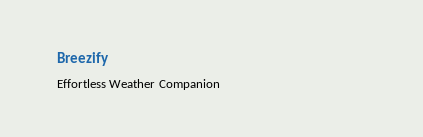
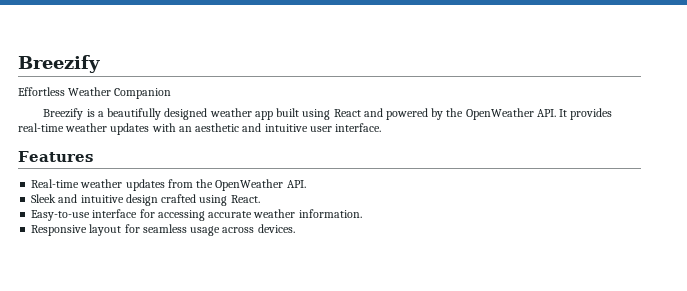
(220, 84) none -> [43,108,613,120] [18,123,382,135] [18,151,93,162] [31,179,306,191] [31,194,260,206] [31,209,362,221] [31,224,295,236] // Breezify is a beautifully designed weather app built using React and powered by the OpenWeather API. It provides real-time weather updates with an aesthetic and intuitive user interface. // Features // Real-time weather updates from the OpenWeather API. // Sleek and intuitive design crafted using React. // Easy-to-use interface for accessing accurate weather information. // Responsive layout for seamless usage across devices.

